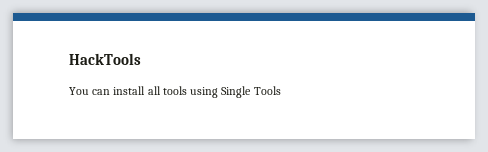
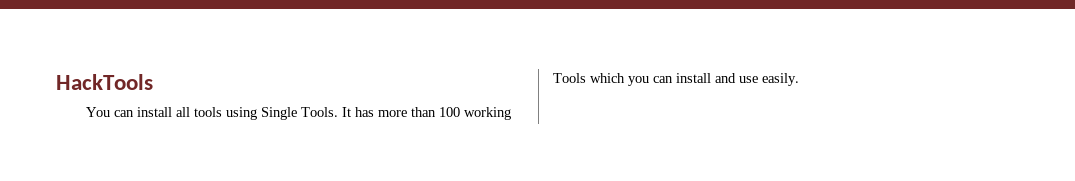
[253,86,281,95] Tools -> [301,107,512,120] [553,73,799,86] Tools. It has more than 100 working Tools which you can install and use easily.

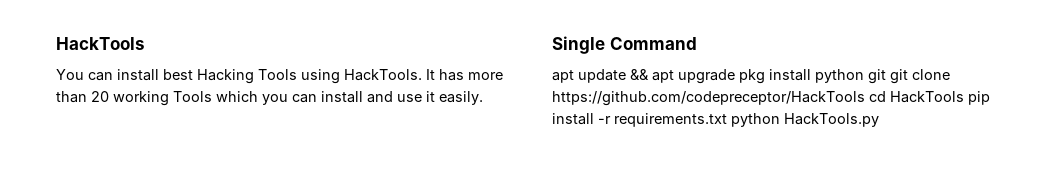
[176,107,339,120] all tools using Single Tools. -> [163,69,422,84] best Hacking Tools using HackTools.
[439,107,461,117] 100 -> [91,91,109,102] 20
(758, 79) none -> [426,91,435,102] it
(799, 79) none -> [552,36,697,54] [552,69,950,84] [552,91,990,106] [552,113,879,127] // Single Command // apt update && apt upgrade pkg install python git git clone https://github.com/codepreceptor/HackTools cd HackTools pip install -r requirements.txt python HackTools.py

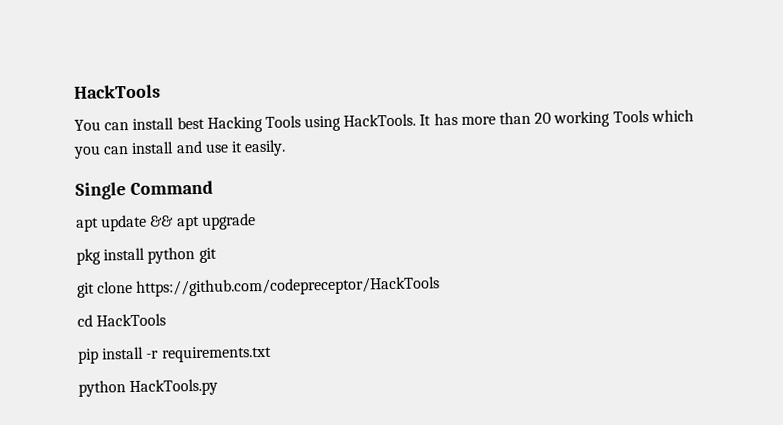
(735, 76) none -> (256, 221) //
(886, 76) none -> (217, 255) //
(865, 98) none -> (441, 286) //
(964, 97) none -> (167, 320) //
(727, 120) none -> (272, 354) //

